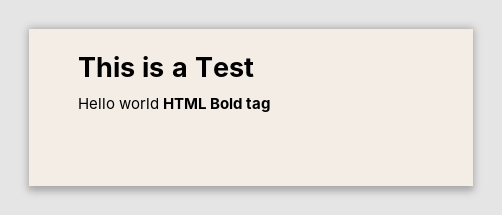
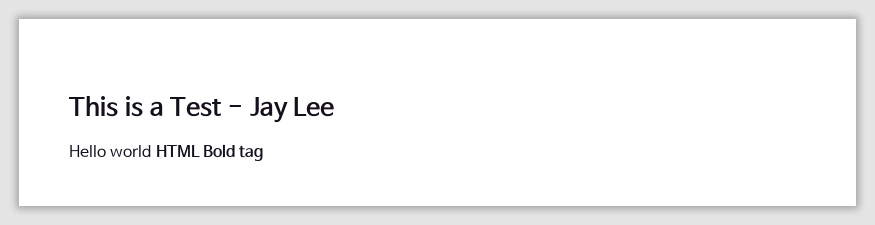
(254, 67) none -> [227,97,335,123] - Jay Lee

